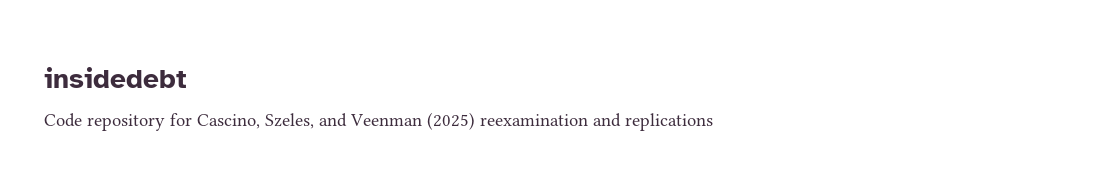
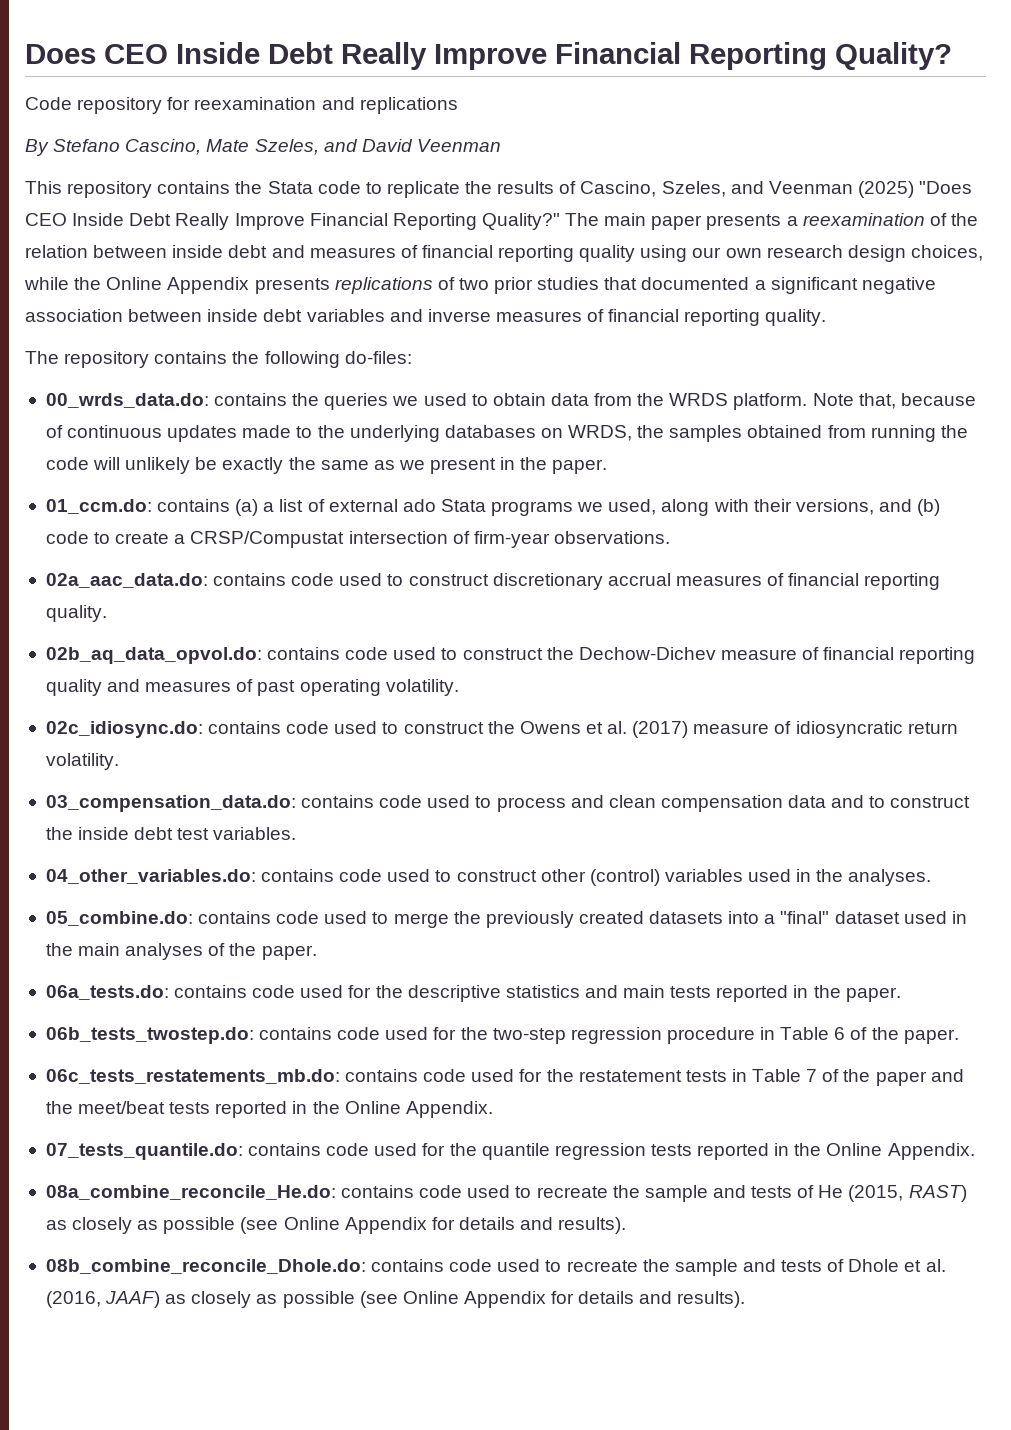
[44,67,187,88] [44,113,192,131] insidedebt // Code repository for -> [25,42,952,70] [25,97,458,114] [25,139,501,156] [25,181,577,198] Does CEO Inside Debt Really Improve Financial Reporting Quality? // Code repository for reexamination and replications // By Stefano Cascino, Mate Szeles, and David Veenman // This repository contains the Stata code to replicate the results of
[480,113,713,131] reexamination and replications -> [919,181,973,194] [25,213,978,230] [25,245,983,262] [24,277,936,294] [25,309,827,326] [25,351,412,368] [45,393,976,410] [45,425,968,442] [45,457,608,474] [45,499,941,516] [45,531,670,548] [45,573,941,590] [45,605,107,622] [45,647,976,664] [45,679,459,696] [45,721,958,738] [45,753,119,770] [45,795,971,812] [45,827,297,840] [45,869,932,886] [45,911,967,928] [45,943,317,960] [45,985,901,1002] [45,1027,959,1044] [45,1069,964,1086] [45,1101,493,1118] [45,1143,975,1160] [45,1185,967,1202] [45,1217,627,1234] [45,1259,946,1276] [45,1291,746,1308] "Does CEO Inside Debt Really Improve Financial Reporting Quality?" The main paper presents a reexamination of the relation between inside debt and measures of financial reporting quality using our own research design choices, while the Online Appendix presents replications of two prior studies that documented a significant negative association between inside debt variables and inverse measures of financial reporting quality. // The repository contains the following do-files: // 00_wrds_data.do: contains the queries we used to obtain data from the WRDS platform. Note that, because of continuous updates made to the underlying databases on WRDS, the samples obtained from running the code will unlikely be exactly the same as we present in the paper. // 01_ccm.do: contains (a) a list of external ado Stata programs we used, along with their versions, and (b) code to create a CRSP/Compustat intersection of firm-year observations. // 02a_aac_data.do: contains code used to construct discretionary accrual measures of financial reporting quality. // 02b_aq_data_opvol.do: contains code used to construct the Dechow-Dichev measure of financial reporting quality and measures of past operating volatility. // 02c_idiosync.do: contains code used to construct the Owens et al. (2017) measure of idiosyncratic return volatility. // 03_compensation_data.do: contains code used to process and clean compensation data and to construct the inside debt test variables. // 04_other_variables.do: contains code used to construct other (control) variables used in the analyses. // 05_combine.do: contains code used to merge the previously created datasets into a "final" dataset used in the main analyses of the paper. // 06a_tests.do: contains code used for the descriptive statistics and main tests reported in the paper. // 06b_tests_twostep.do: contains code used for the two-step regression procedure in Table 6 of the paper. // 06c_tests_restatements_mb.do: contains code used for the restatement tests in Table 7 of the paper and the meet/beat tests reported in the Online Appendix. // 07_tests_quantile.do: contains code used for the quantile regression tests reported in the Online Appendix. // 08a_combine_reconcile_He.do: contains code used to recreate the sample and tests of He (2015, RAST) as closely as possible (see Online Appendix for details and results). // 08b_combine_reconcile_Dhole.do: contains code used to recreate the sample and tests of Dhole et al. (2016, JAAF) as closely as possible (see Online Appendix for details and results).

